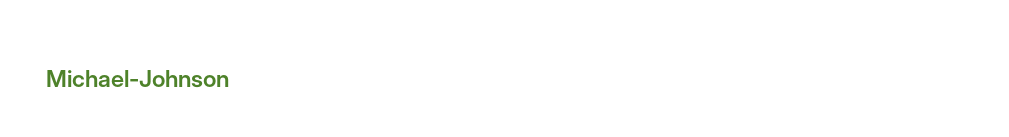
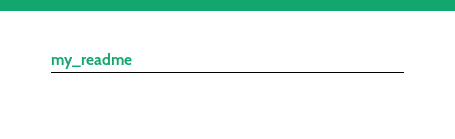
[46,70,229,88] Michael-Johnson -> [51,53,132,69] my_readme

